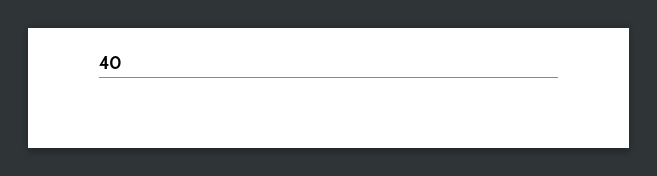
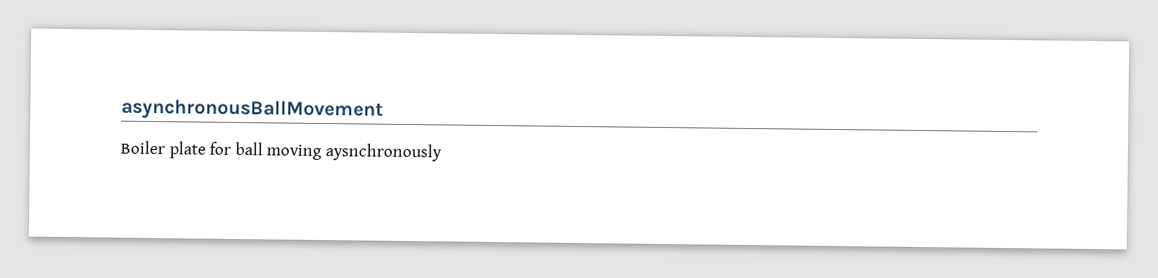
[99,56,122,69] 40 -> [121,98,384,121] [120,140,442,162] asynchronousBallMovement // Boiler plate for ball moving aysnchronously

